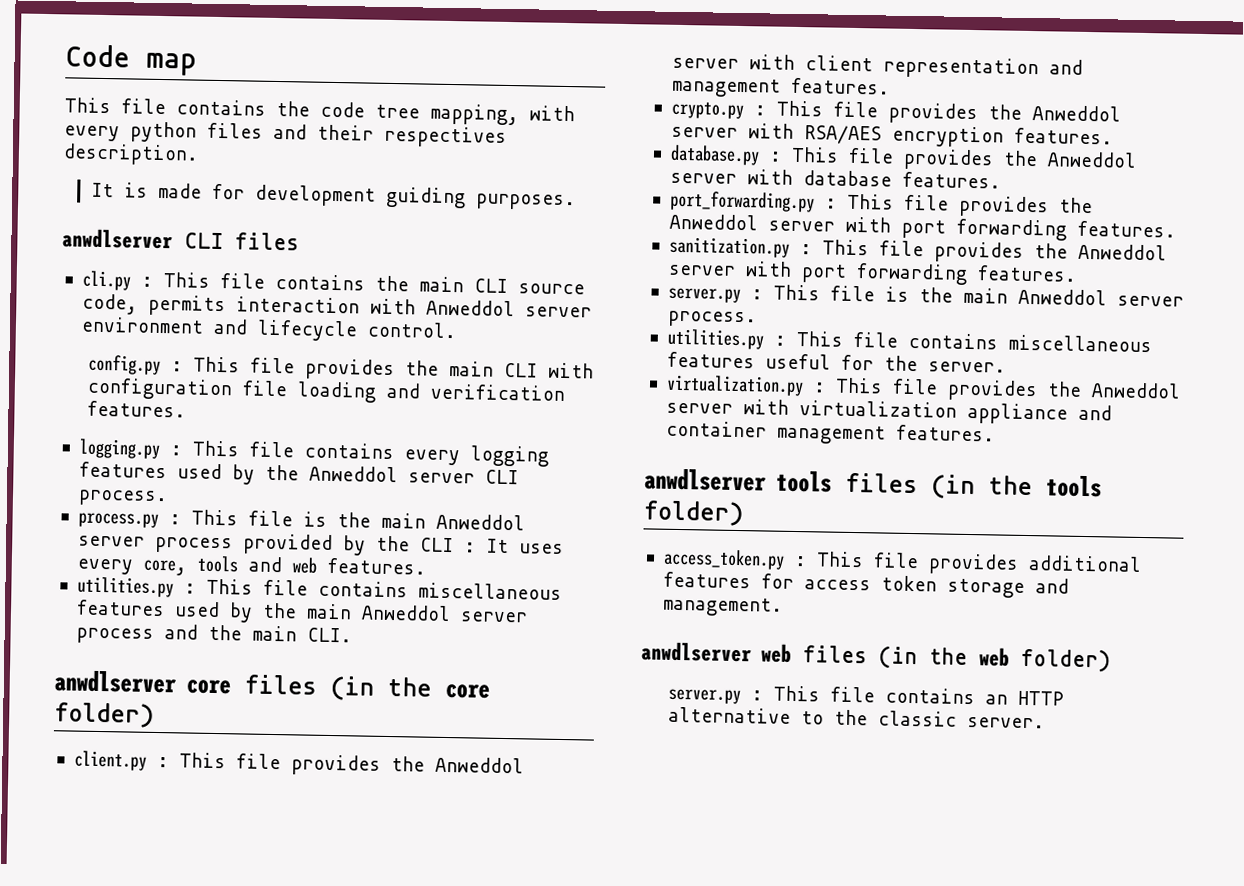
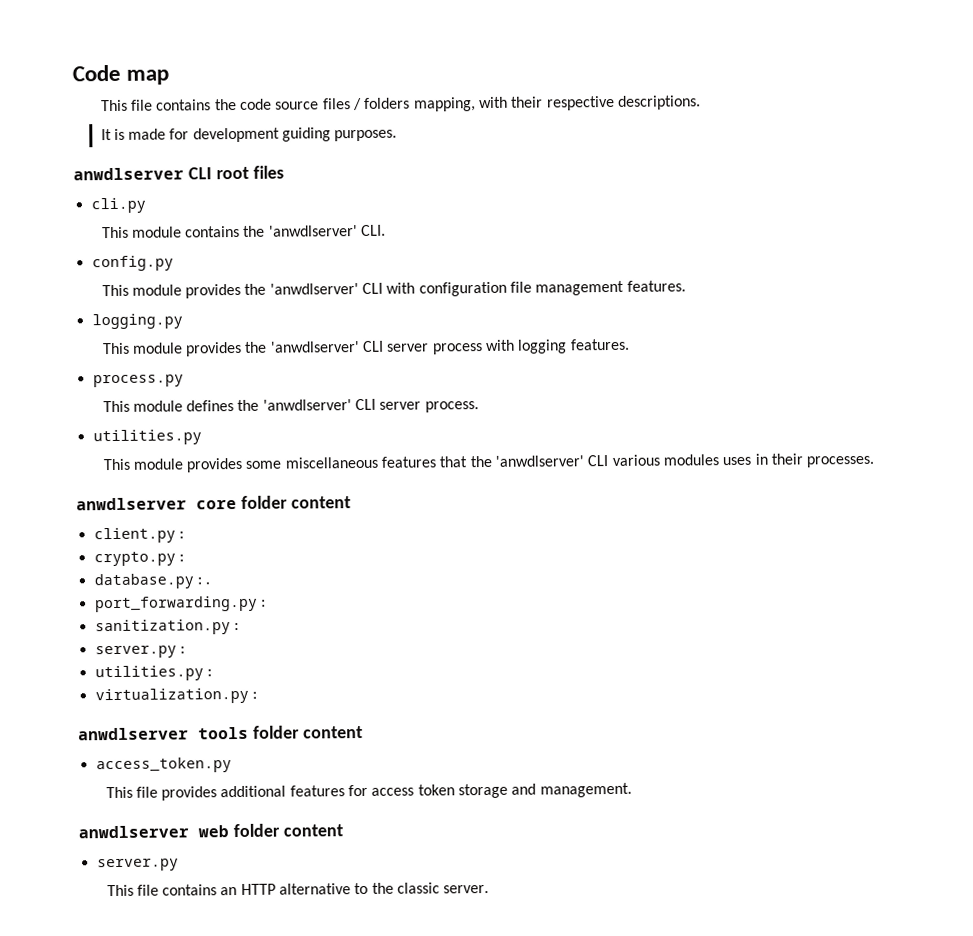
[375,103,575,126] [64,121,507,148] [63,143,199,166] tree mapping, with every python files and their respectives description. -> [275,95,701,112] source files / folders mapping, with their respective descriptions.
(224, 241) none -> [215,166,249,180] root
[140,272,585,295] [81,293,592,318] [80,316,457,342] [87,354,494,381] : This file contains the main CLI source code, permits interaction with Anweddol server environment and lifecycle control. // config.py : This file provides the main -> [101,224,387,239] [91,255,174,272] [101,283,359,299] // This module contains the 'anwdlserver' CLI. // config.py // This module provides the 'anwdlserver'
[296,381,565,403] loading and verification -> [535,280,625,296] management
[169,440,549,467] [78,461,519,485] [77,489,168,507] [77,509,525,531] [77,533,564,556] [76,555,426,576] [76,576,562,600] [75,599,528,623] [75,624,352,644] [54,670,490,701] [54,702,155,728] [73,750,524,776] [671,54,1083,80] [671,77,890,98] [670,100,1121,125] [670,123,1113,148] [669,144,1137,171] [669,169,1001,189] [669,190,1093,218] [668,213,1176,241] [668,236,1167,263] [667,261,1077,285] [667,284,1184,307] [667,310,757,328] [666,328,1152,353] [666,351,1006,373] [665,374,1181,402] [665,399,1112,425] [665,420,995,445] [644,468,1102,500] [643,500,744,527] : This file contains every logging features used by the Anweddol server CLI process. // process.py : This file is the main Anweddol server process provided by the CLI : It uses every core, tools and web features. // utilities.py : This file contains miscellaneous features used by the main Anweddol server process and the main CLI. // anwdlserver core files (in the core folder) // client.py : This file provides the Anweddol server with client representation and management features. // crypto.py : This file provides the Anweddol server with RSA/AES encryption features. // database.py : This file provides the Anweddol server with database features. // port_forwarding.py : This file provides the Anweddol server with port forwarding features. // sanitization.py : This file provides the Anweddol server with port forwarding features. // server.py : This file is the main Anweddol server process. // utilities.py : This file contains miscellaneous features useful for the server. // virtualization.py : This file provides the Anweddol server with virtualization appliance and container management features. // anwdlserver tools files (in the tools folder) -> [101,338,630,357] [92,374,184,388] [102,398,479,413] [92,429,202,446] [102,453,876,473] [76,495,351,511] [93,527,184,544] [93,551,184,567] [93,573,211,590] [94,595,266,613] [94,619,239,636] [94,645,185,659] [94,665,212,682] [94,687,257,705] [78,725,363,741] // This module provides the 'anwdlserver' CLI server process with logging features. // process.py // This module defines the 'anwdlserver' CLI server process. // utilities.py // This module provides some miscellaneous features that the 'anwdlserver' CLI various modules uses in their processes. // anwdlserver core folder content // client.py : // crypto.py : // database.py : . // port_forwarding.py : // sanitization.py : // server.py : // utilities.py : // virtualization.py : // anwdlserver tools folder content
[793,555,807,567] : -> (232, 765) //
[803,645,1111,673] [667,688,763,705] files (in the web folder) // server.py : -> [232,823,343,838] [96,858,179,872] folder content // server.py //

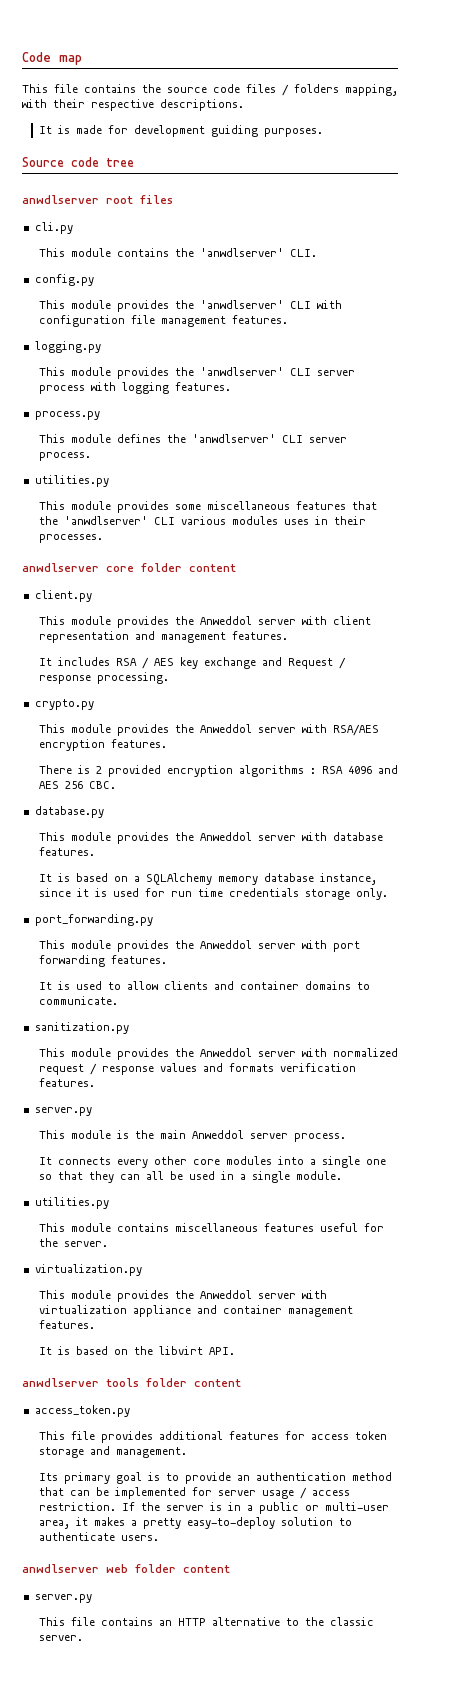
[240,98,320,110] code source -> [167,84,240,93] source code
[73,167,212,181] // anwdlserver CLI -> [22,157,134,167] [22,195,99,204] // Source code tree // anwdlserver
[178,531,184,539] [93,551,184,567] [93,573,211,590] [94,595,266,613] [94,619,239,636] [94,645,185,659] [94,665,212,682] [94,687,257,705] : // crypto.py : // database.py : . // port_forwarding.py : // sanitization.py : // server.py : // utilities.py : // virtualization.py : -> [38,616,371,628] [38,631,288,643] [38,657,346,669] [38,672,169,684] [34,699,94,710] [38,724,379,736] [38,739,167,751] [38,765,398,777] [38,781,116,789] [34,806,104,818] [38,832,383,844] [38,847,95,856] [38,873,377,885] [38,888,388,900] [34,914,153,926] [38,940,360,952] [38,955,167,967] [38,981,370,990] [38,996,118,1005] [34,1022,129,1034] [38,1048,398,1060] [38,1063,356,1075] [38,1078,95,1087] [34,1107,92,1116] [38,1130,346,1142] [38,1156,386,1168] [38,1171,342,1183] [34,1197,109,1209] [38,1223,384,1232] [38,1238,108,1247] [34,1264,142,1276] [38,1290,327,1302] [38,1305,353,1317] [38,1320,95,1329] [38,1346,235,1355] // This module provides the Anweddol server with client representation and management features. // It includes RSA / AES key exchange and Request / response processing. // crypto.py // This module provides the Anweddol server with RSA/AES encryption features. // There is 2 provided encryption algorithms : RSA 4096 and AES 256 CBC. // database.py // This module provides the Anweddol server with database features. // It is based on a SQLAlchemy memory database instance, since it is used for run time credentials storage only. // port_forwarding.py // This module provides the Anweddol server with port forwarding features. // It is used to allow clients and container domains to communicate. // sanitization.py // This module provides the Anweddol server with normalized request / response values and formats verification features. // server.py // This module is the main Anweddol server process. // It connects every other core modules into a single one so that they can all be used in a single module. // utilities.py // This module contains miscellaneous features useful for the server. // virtualization.py // This module provides the Anweddol server with virtualization appliance and container management features. // It is based on the libvirt API.
(632, 790) none -> [38,1472,392,1484] [38,1487,350,1499] [38,1502,389,1514] [38,1517,352,1529] [38,1532,159,1541] // Its primary goal is to provide an authentication method that can be implemented for server usage / access restriction. If the server is in a public or multi-user area, it makes a pretty easy-to-deploy solution to authenticate users.

